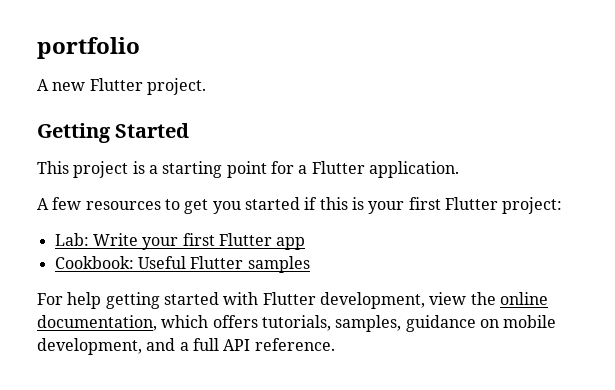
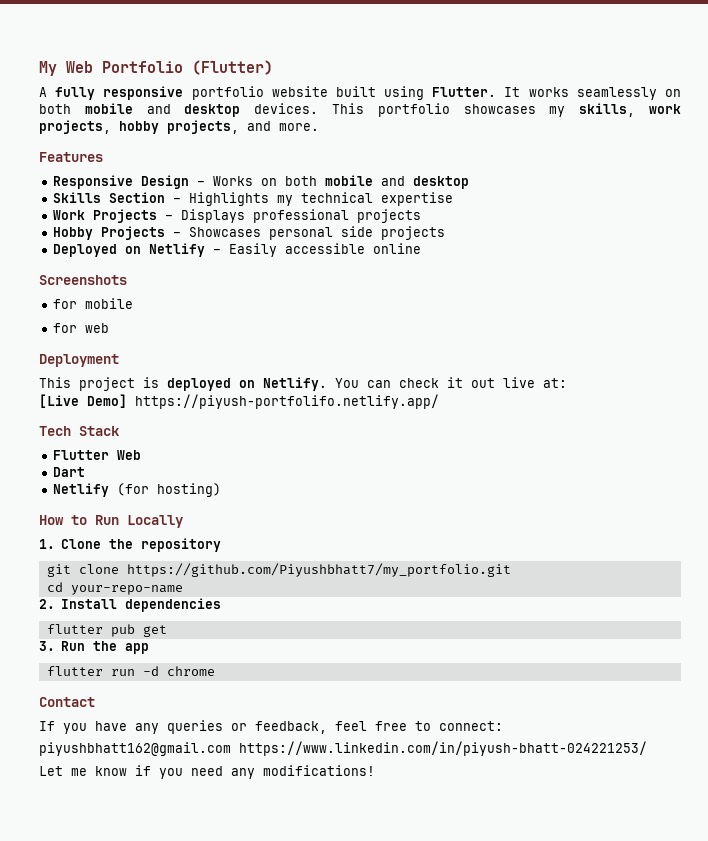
[37,37,140,59] [37,78,206,95] [37,123,190,143] [37,161,459,178] [37,197,563,214] [54,233,306,250] [54,256,310,273] [37,292,548,309] [37,315,557,332] [37,338,335,355] portfolio // A new Flutter project. // Getting Started // This project is a starting point for a Flutter application. // A few resources to get you started if this is your first Flutter project: // Lab: Write your first Flutter app // Cookbook: Useful Flutter samples // For help getting started with Flutter development, view the online documentation, which offers tutorials, samples, guidance on mobile development, and a full API reference. -> [39,60,273,76] [39,86,681,100] [39,103,681,117] [39,120,319,134] [39,152,103,162] [52,175,469,189] [52,192,453,206] [52,209,421,223] [52,226,445,240] [52,243,421,257] [39,275,127,285] [52,298,133,309] [52,323,109,333] [39,354,119,367] [39,377,567,391] [39,394,439,409] [39,426,119,436] [52,450,141,460] [52,467,85,477] [52,483,221,497] [39,515,183,528] [39,538,222,552] [46,563,511,577] [46,582,183,595] [39,598,222,612] [46,624,167,637] [39,641,150,654] [46,666,215,676] [39,697,95,707] [39,720,503,734] [39,741,647,756] [39,765,375,779] My Web Portfolio (Flutter) // A fully responsive portfolio website built using Flutter. It works seamlessly on both mobile and desktop devices. This portfolio showcases my skills, work projects, hobby projects, and more. // Features // Responsive Design – Works on both mobile and desktop // Skills Section – Highlights my technical expertise // Work Projects – Displays professional projects // Hobby Projects – Showcases personal side projects // Deployed on Netlify – Easily accessible online // Screenshots // for mobile // for web // Deployment // This project is deployed on Netlify. You can check it out live at: // [Live Demo] https://piyush-portfolifo.netlify.app/ // Tech Stack // Flutter Web // Dart // Netlify (for hosting) // How to Run Locally // 1. Clone the repository // git clone https://github.com/Piyushbhatt7/my_portfolio.git // cd your-repo-name // 2. Install dependencies // flutter pub get // 3. Run the app // flutter run -d chrome // Contact // If you have any queries or feedback, feel free to connect: // piyushbhatt162@gmail.com https://www.linkedin.com/in/piyush-bhatt-024221253/ // Let me know if you need any modifications!

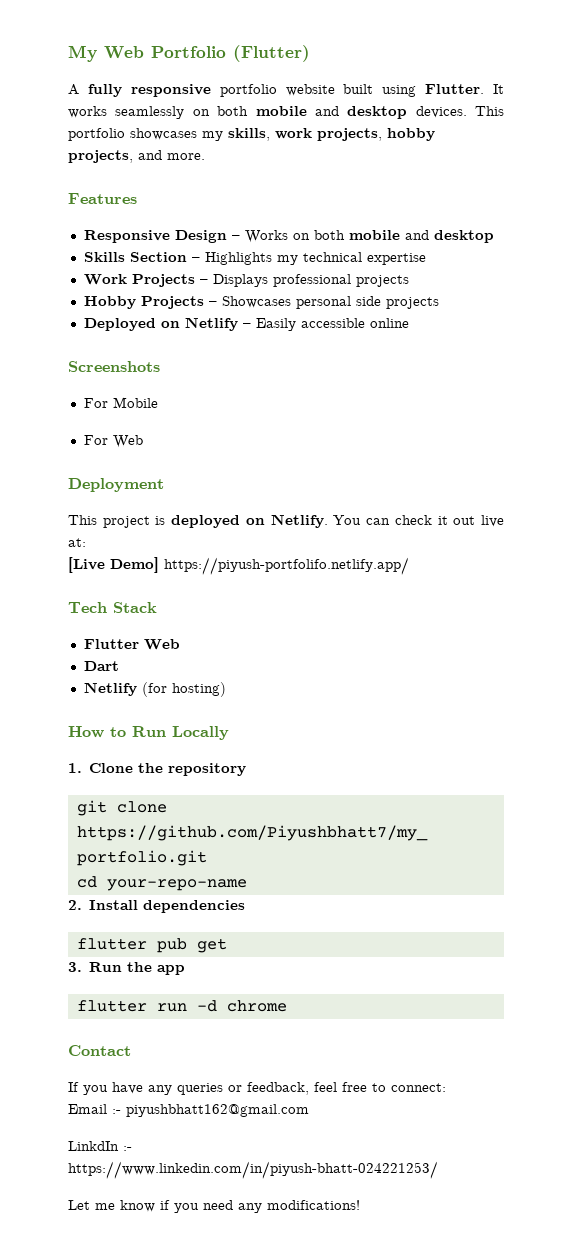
[52,298,133,309] [52,323,109,333] for mobile // for web -> [83,397,158,408] [83,435,143,448] For Mobile // For Web
(503, 726) none -> [68,1104,121,1114] Email :-
(231, 749) none -> [68,1141,132,1151] // LinkdIn :-

